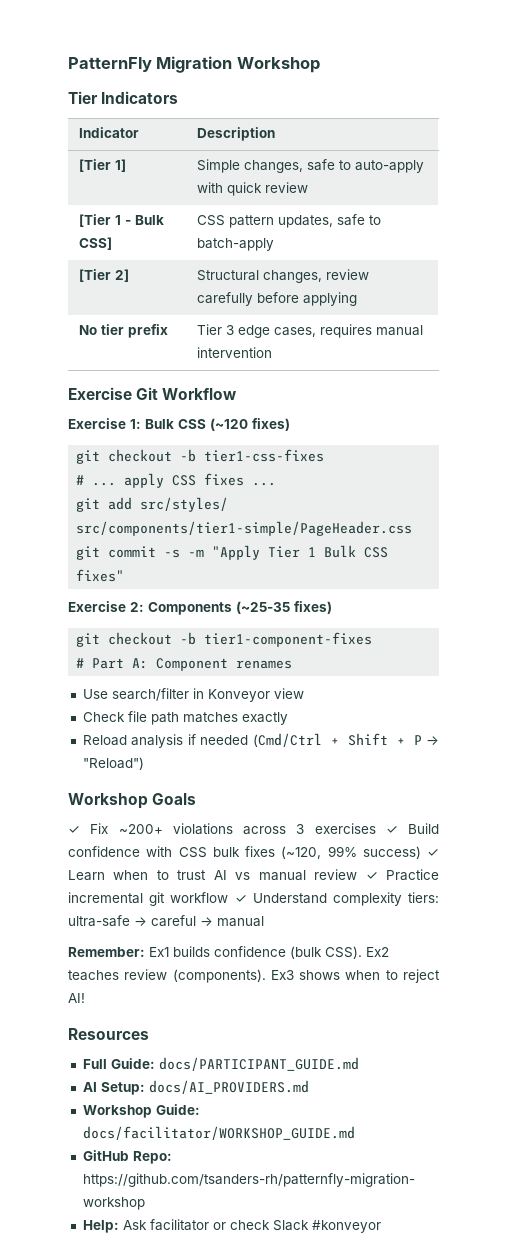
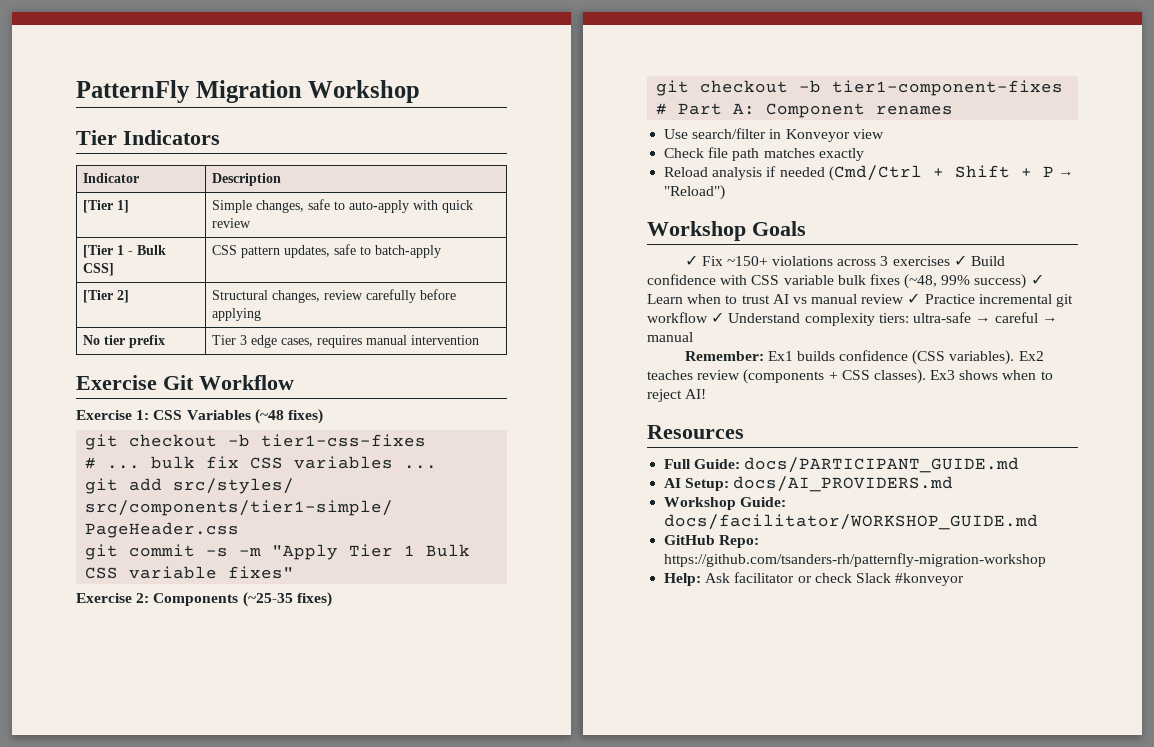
[145,418,248,431] Bulk CSS (~120 -> [153,409,284,424] CSS Variables (~48
[124,473,245,488] apply CSS fixes -> [151,456,394,469] bulk fix CSS variables
(389, 552) none -> [129,566,218,579] variable
[118,824,163,834] ~200+ -> [726,256,768,266] ~150+
(207, 852) none -> [783,275,834,285] variable
[281,846,322,859] (~120, -> [904,274,938,289] (~48,
[290,946,362,959] (bulk CSS). -> [912,350,1015,365] (CSS variables).
[172,969,266,983] (components). -> [743,369,926,384] (components + CSS classes).

